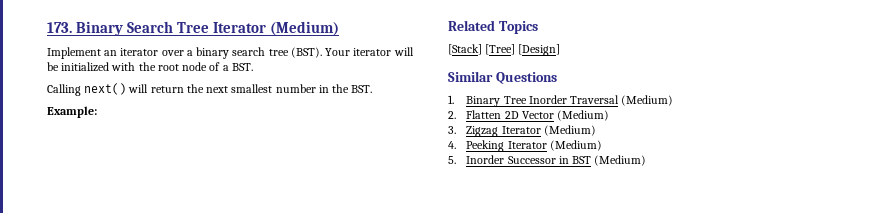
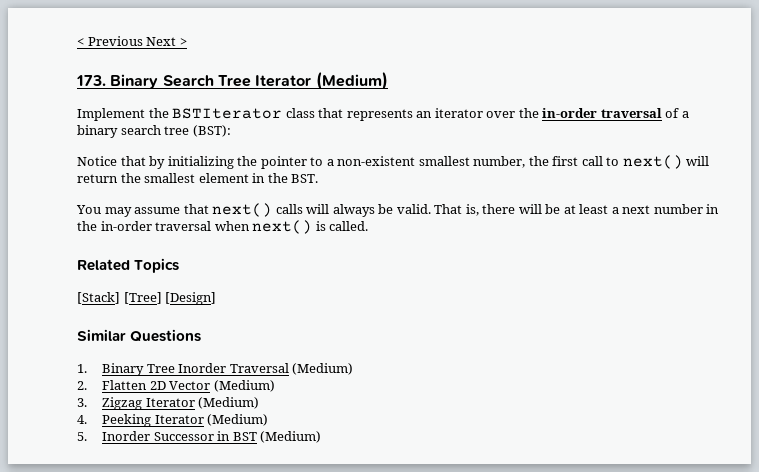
(47, 27) none -> [77,36,187,46] < Previous Next > //
[104,47,414,59] [47,62,253,72] [47,84,81,96] an iterator over a binary search tree (BST). Your iterator will be initialized with the root node of a BST. // Calling -> [148,108,689,121] [77,125,231,138] [77,156,620,169] the BSTIterator class that represents an iterator over the in-order traversal of a binary search tree (BST): // Notice that by initializing the pointer to a non-existent smallest number, the first call to
[206,84,316,93] next smallest number -> [144,173,249,183] smallest element
[47,106,97,118] Example: -> [76,203,720,217] [77,220,369,234] You may assume that next() calls will always be valid. That is, there will be at least a next number in the in-order traversal when next() is called.

